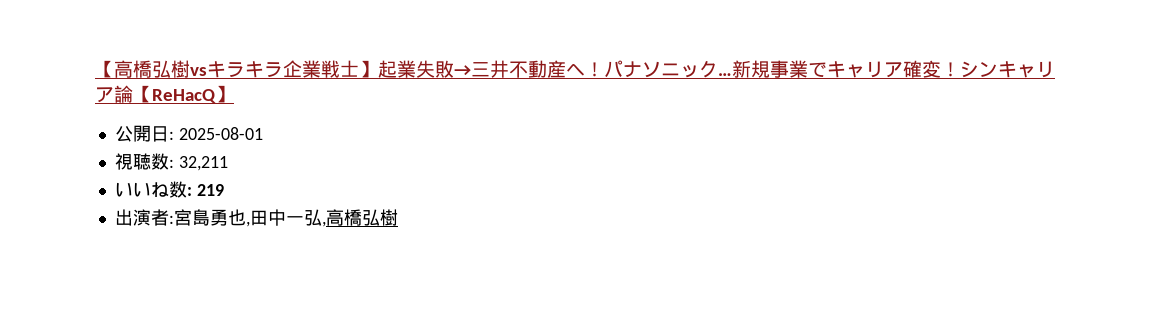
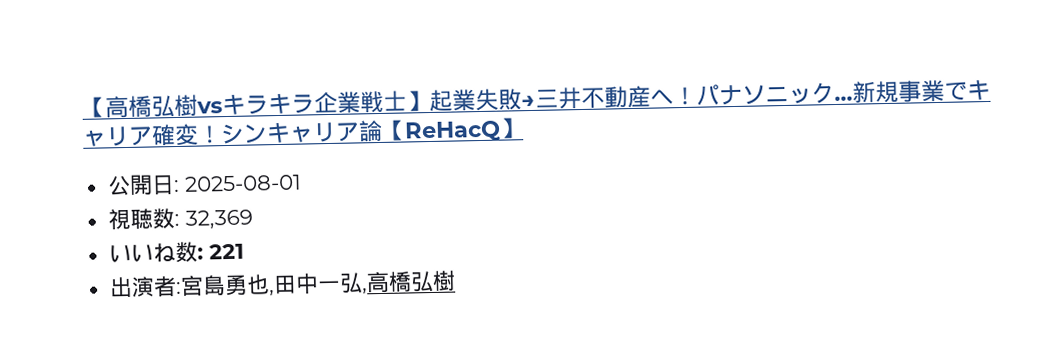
[178,156,228,171] 32,211 -> [184,209,253,230] 32,369
[196,184,224,196] 219 -> [208,243,244,260] 221

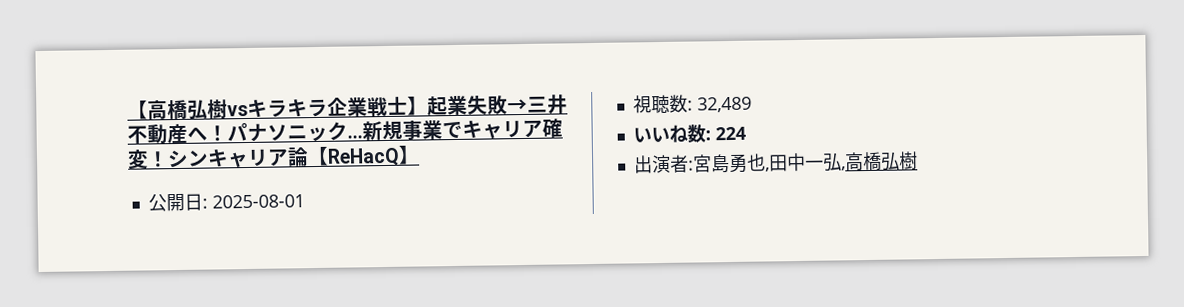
[184,209,253,230] 32,369 -> [696,96,752,113] 32,489
[208,243,244,260] 221 -> [714,126,746,141] 224

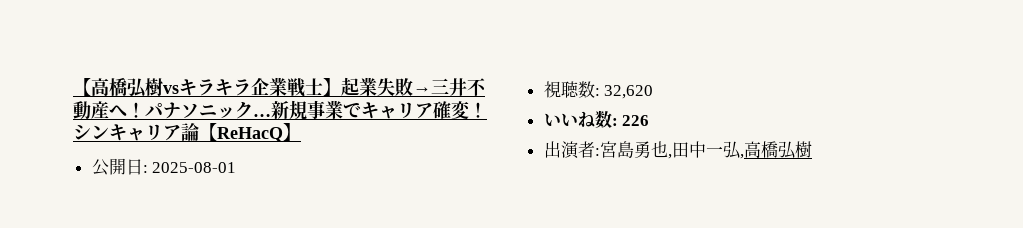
[696,96,752,113] 32,489 -> [604,85,654,99] 32,620
[714,126,746,141] 224 -> [622,115,650,126] 226

